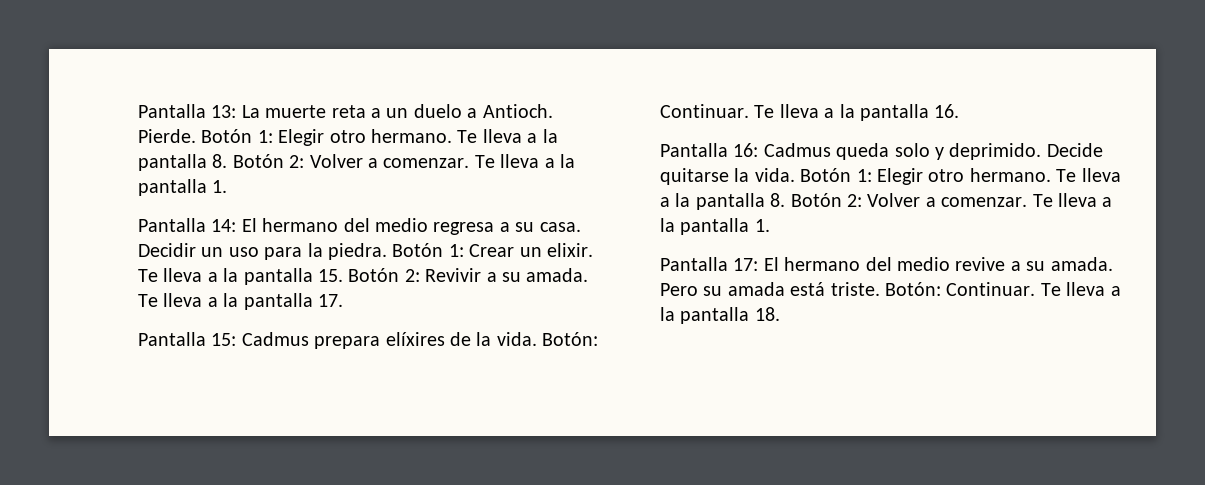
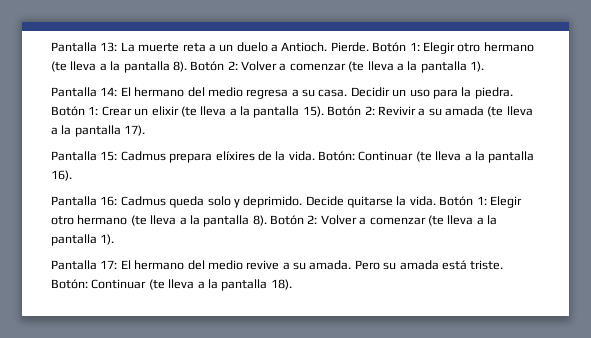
[371,129,558,143] [138,154,575,171] [138,179,228,196] hermano. Te lleva a la pantalla 8. Botón 2: Volver a comenzar. Te lleva a la pantalla 1. -> [483,42,534,52] [51,61,484,73] hermano (te lleva a la pantalla 8). Botón 2: Volver a comenzar (te lleva a la pantalla 1).
[547,243,593,257] [138,268,343,285] elixir. Te lleva a la pantalla 15. -> [151,106,324,118] elixir (te lleva a la pantalla 15).
[526,268,589,282] [138,293,343,310] amada. Te lleva a la pantalla 17. -> [445,106,533,117] [51,125,146,137] amada (te lleva a la pantalla 17).
[660,104,960,121] Continuar. Te lleva a la pantalla 16. -> [358,151,535,163] [51,170,72,181] Continuar (te lleva a la pantalla 16).
[969,168,1121,182] [660,193,1113,210] [660,218,770,235] hermano. Te lleva a la pantalla 8. Botón 2: Volver a comenzar. Te lleva a la pantalla 1. -> [77,215,497,227] [51,234,115,246] hermano (te lleva a la pantalla 8). Botón 2: Volver a comenzar (te lleva a la pantalla 1).
[946,282,1121,296] [660,307,780,324] Continuar. Te lleva a la pantalla 18. -> [91,279,292,291] Continuar (te lleva a la pantalla 18).

